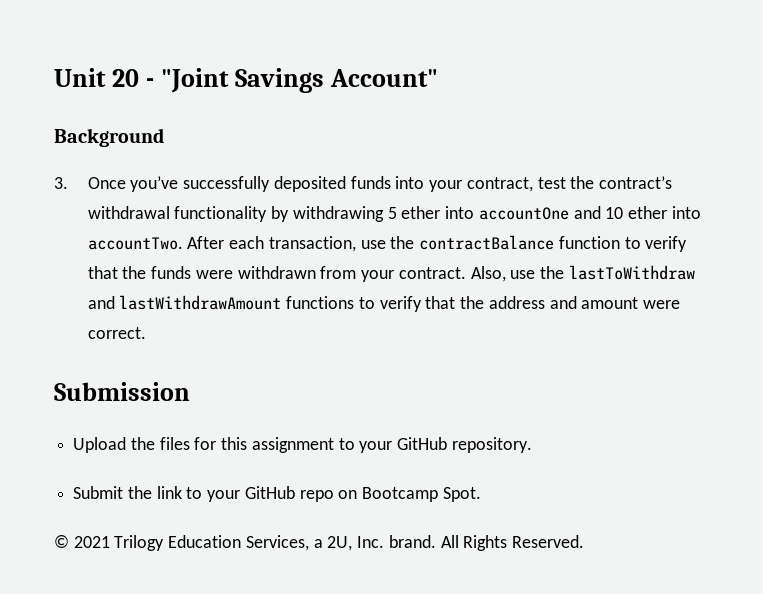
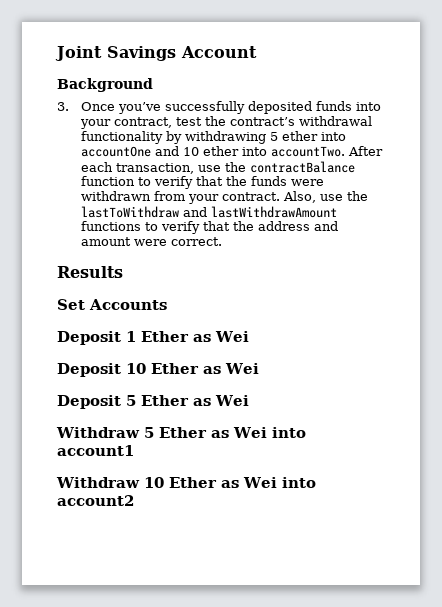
[54,68,439,93] Unit 20 - "Joint Savings Account" -> [55,46,257,61] Joint Savings Account
[54,382,190,401] [73,437,532,453] [73,486,481,502] [54,535,584,551] Submission // Upload the files for this assignment to your GitHub repository. // Submit the link to your GitHub repo on Bootcamp Spot. // © 2021 Trilogy Education Services, a 2U, Inc. brand. All Rights Reserved. -> [57,266,123,278] [57,299,167,310] [57,331,249,345] [57,363,259,377] [57,395,249,409] [56,427,306,438] [57,445,134,456] [56,477,316,488] [57,495,134,506] Results // Set Accounts // Deposit 1 Ether as Wei // Deposit 10 Ether as Wei // Deposit 5 Ether as Wei // Withdraw 5 Ether as Wei into account1 // Withdraw 10 Ether as Wei into account2

